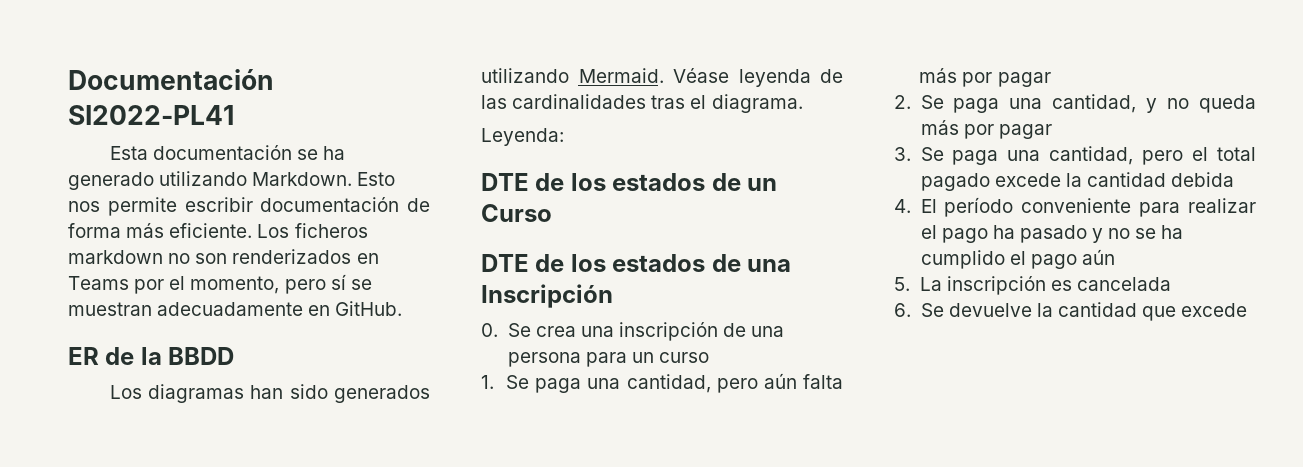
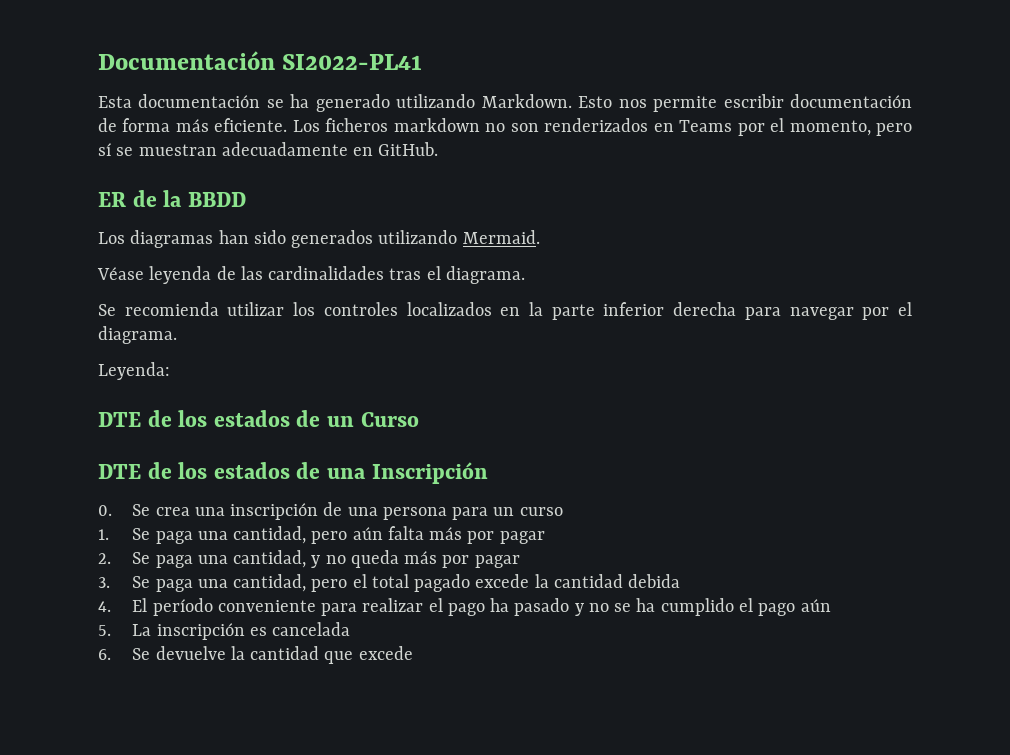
(664, 75) none -> (540, 237) //
(803, 103) none -> [98,302,912,320] [98,326,177,344] // Se recomienda utilizar los controles localizados en la parte inferior derecha para navegar por el diagrama.

